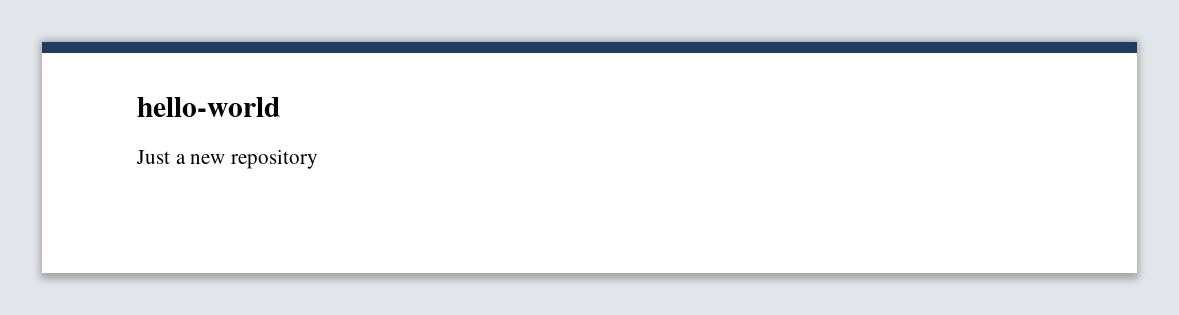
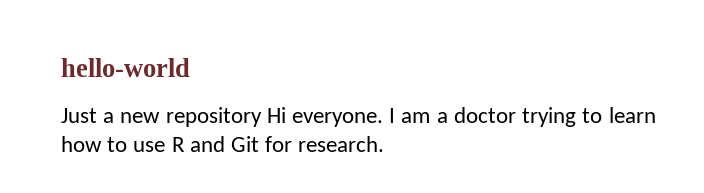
(319, 159) none -> [266,107,656,127] [61,136,385,152] Hi everyone. I am a doctor trying to learn how to use R and Git for research.

